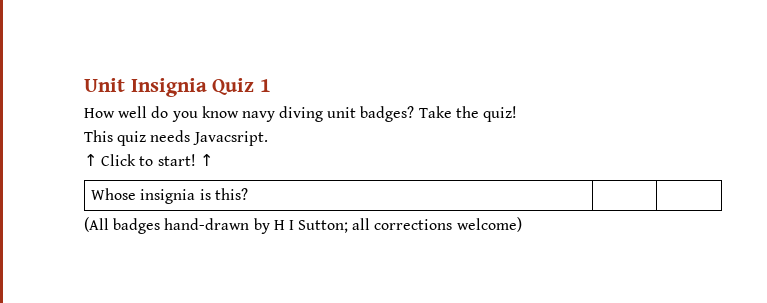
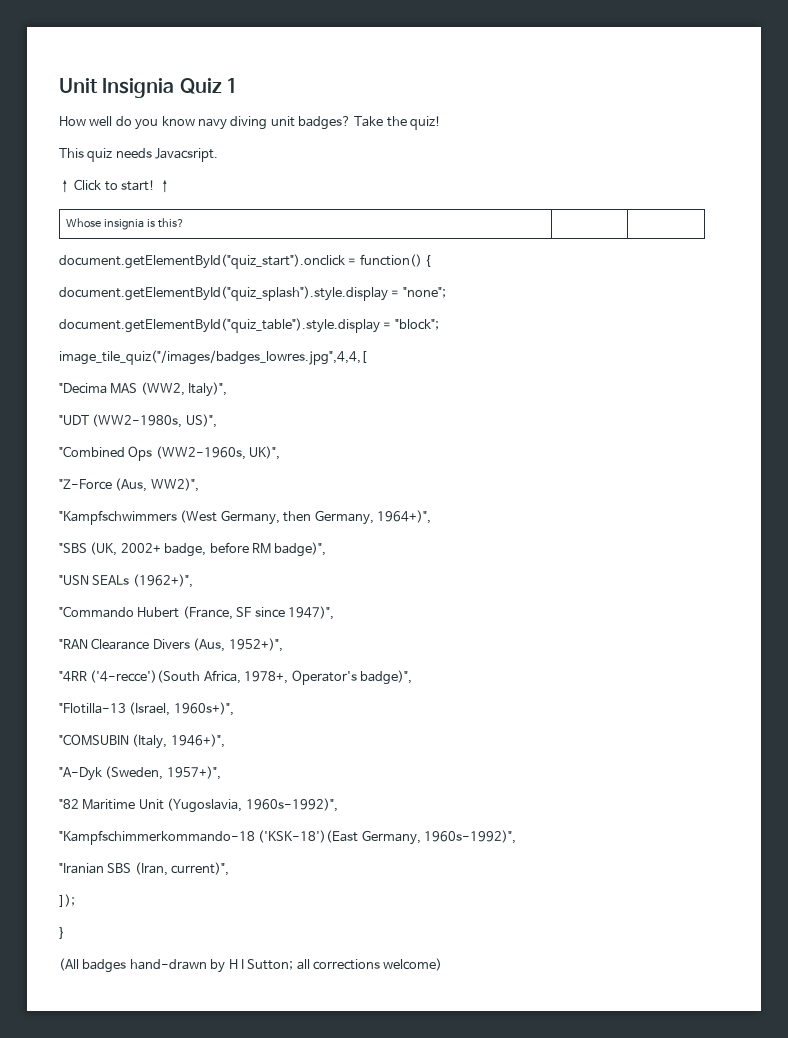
(248, 194) none -> [59,254,432,269] [59,286,446,301] [59,318,439,333] [59,350,367,365] [59,382,228,397] [59,414,217,428] [59,446,281,461] [59,478,199,492] [59,510,431,525] [59,542,327,557] [59,574,193,588] [59,606,334,620] [59,638,283,652] [59,670,412,685] [59,702,234,716] [59,734,225,749] [59,766,221,781] [59,798,338,813] [59,830,517,845] [59,862,230,876] [59,894,75,907] [59,927,65,939] // document.getElementById("quiz_start").onclick = function() { // document.getElementById("quiz_splash").style.display = "none"; // document.getElementById("quiz_table").style.display = "block"; // image_tile_quiz("/images/badges_lowres.jpg",4,4,[ // "Decima MAS (WW2, Italy)", // "UDT (WW2-1980s, US)", // "Combined Ops (WW2-1960s, UK)", // "Z-Force (Aus, WW2)", // "Kampfschwimmers (West Germany, then Germany, 1964+)", // "SBS (UK, 2002+ badge, before RM badge)", // "USN SEALs (1962+)", // "Commando Hubert (France, SF since 1947)", // "RAN Clearance Divers (Aus, 1952+)", // "4RR ('4-recce')(South Africa, 1978+, Operator's badge)", // "Flotilla-13 (Israel, 1960s+)", // "COMSUBIN (Italy, 1946+)", // "A-Dyk (Sweden, 1957+)", // "82 Maritime Unit (Yugoslavia, 1960s-1992)", // "Kampfschimmerkommando-18 ('KSK-18')(East Germany, 1960s-1992)", // "Iranian SBS (Iran, current)", // ]); // }

